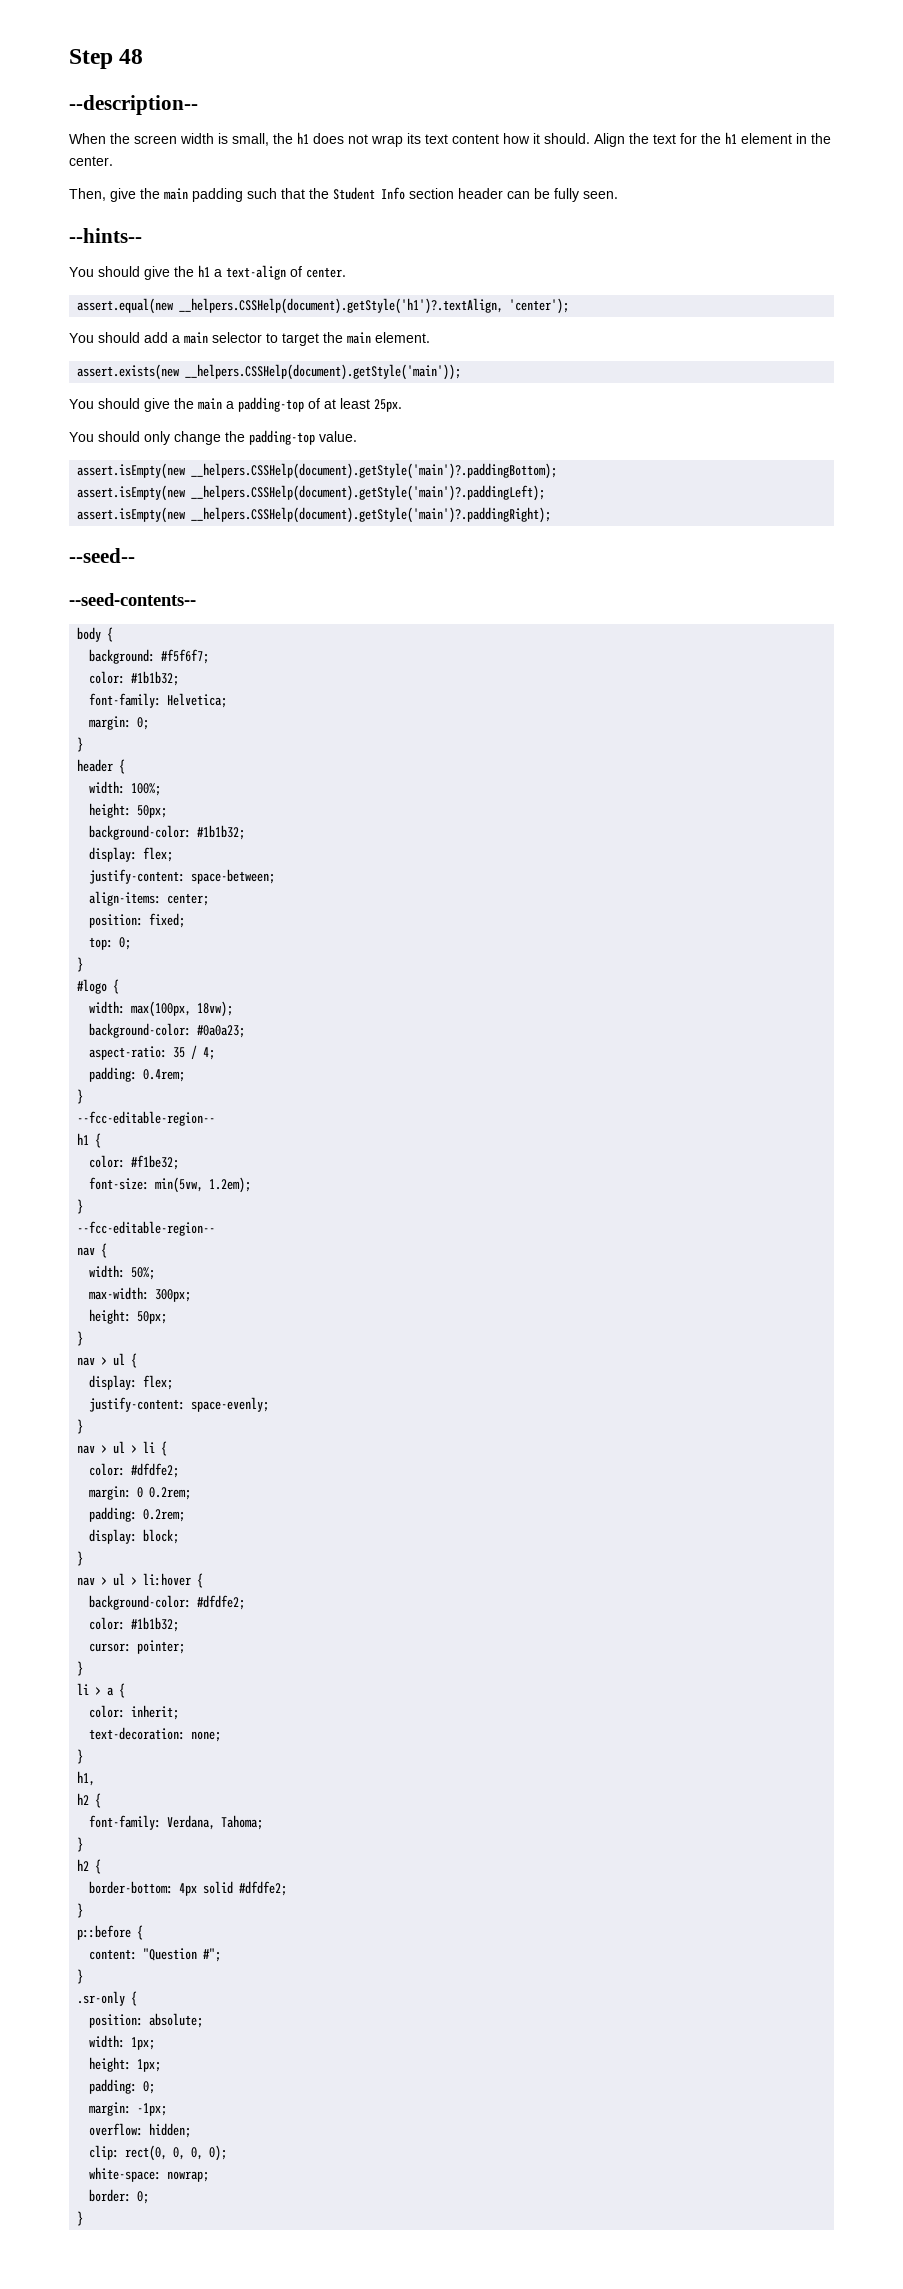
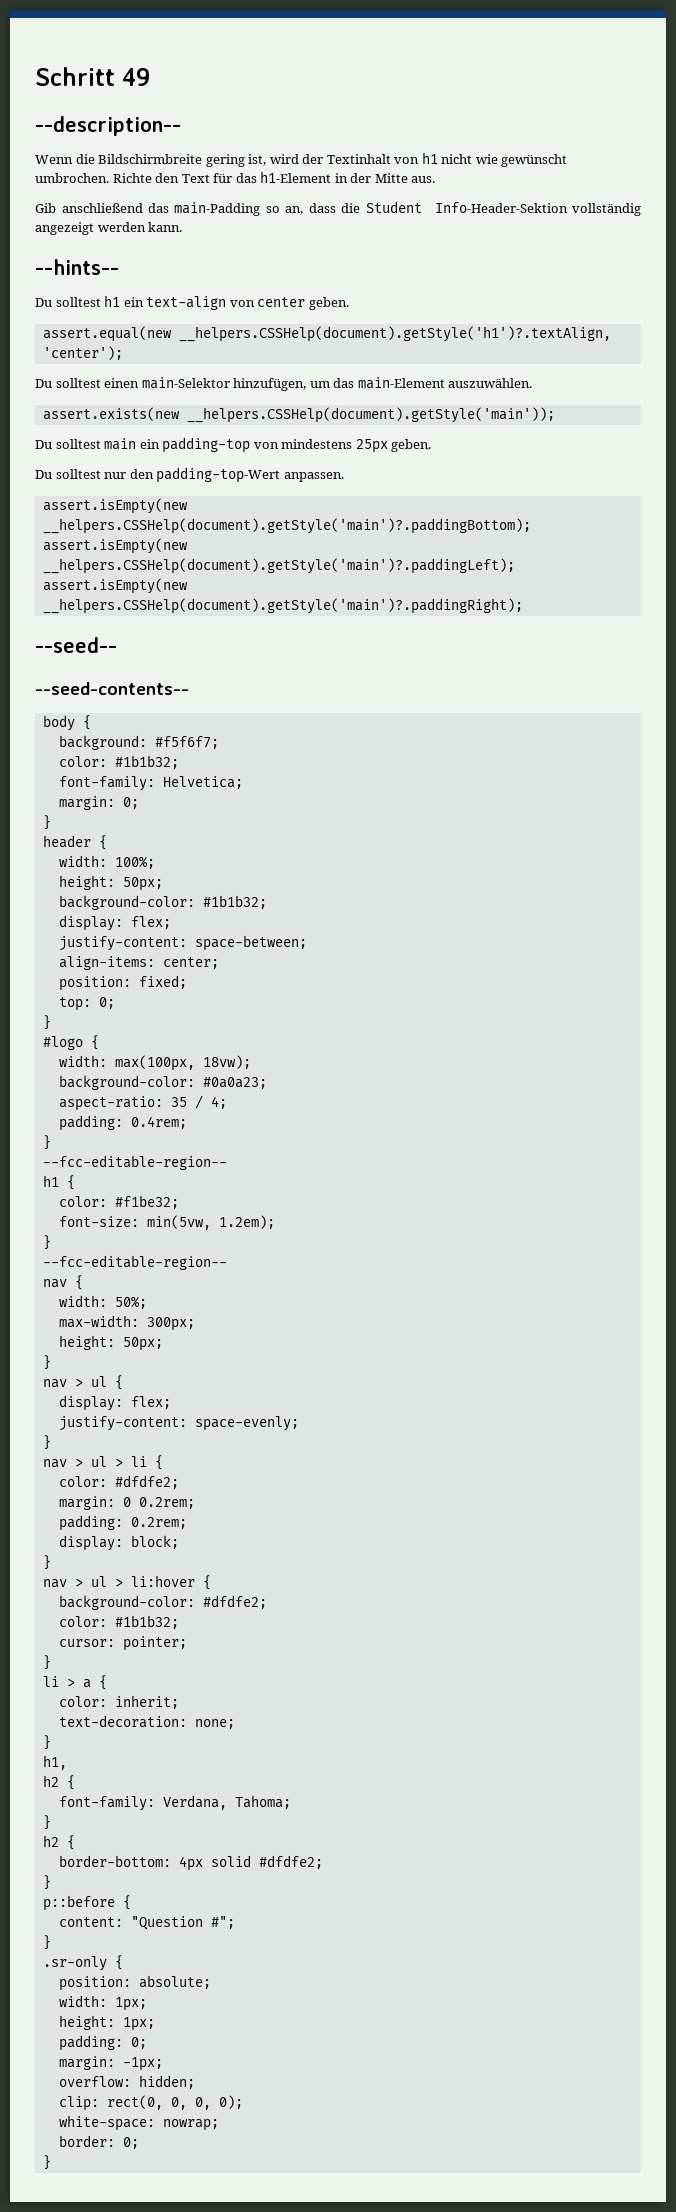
[69,49,144,69] Step 48 -> [35,67,150,86] Schritt 49
[69,132,831,147] [69,156,113,166] [69,187,618,202] [69,228,142,243] [69,265,346,280] [77,298,570,314] [69,332,430,346] [77,364,462,380] [69,397,402,412] [69,430,357,445] When the screen width is small, the h1 does not wrap its text content how it should. Align the text for the h1 element in the center. // Then, give the main padding such that the Student Info section header can be fully seen. // --hints-- // You should give the h1 a text-align of center. // assert.equal(new __helpers.CSSHelp(document).getStyle('h1')?.textAlign, 'center'); // You should add a main selector to target the main element. // assert.exists(new __helpers.CSSHelp(document).getStyle('main')); // You should give the main a padding-top of at least 25px. // You should only change the padding-top value. -> [35,152,568,167] [35,171,436,183] [35,201,641,216] [35,222,183,235] [35,259,119,275] [35,295,349,310] [42,326,611,342] [42,346,123,360] [35,377,533,391] [42,407,555,423] [35,437,432,453] [35,467,344,483] Wenn die Bildschirmbreite gering ist, wird der Textinhalt von h1 nicht wie gewünscht umbrochen. Richte den Text für das h1-Element in der Mitte aus. // Gib anschließend das main-Padding so an, dass die Student Info-Header-Sektion vollständig angezeigt werden kann. // --hints-- // Du solltest h1 ein text-align von center geben. // assert.equal(new __helpers.CSSHelp(document).getStyle('h1')?.textAlign, 'center'); // Du solltest einen main-Selektor hinzufügen, um das main-Element auszuwählen. // assert.exists(new __helpers.CSSHelp(document).getStyle('main')); // Du solltest main ein padding-top von mindestens 25px geben. // Du solltest nur den padding-top-Wert anpassen.

